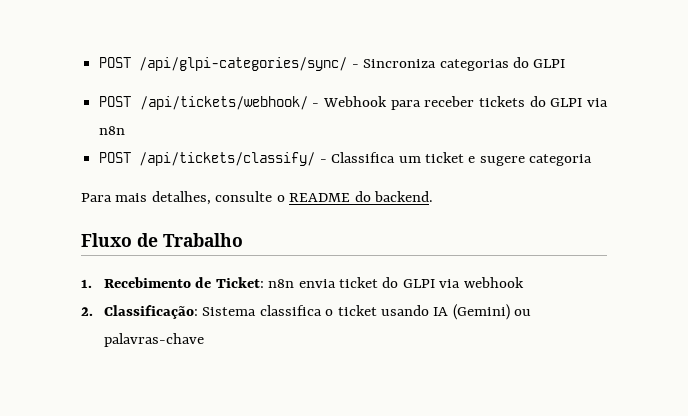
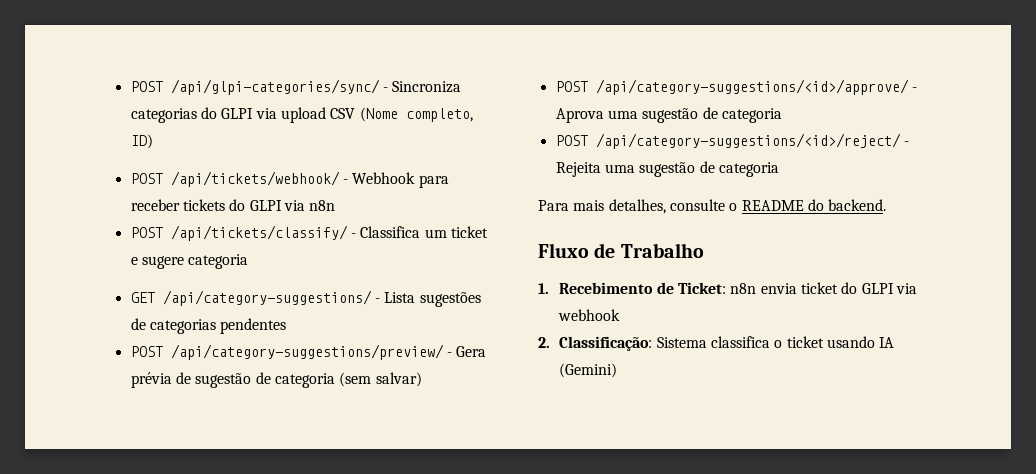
(566, 63) none -> [255,107,473,123] [130,134,153,149] via upload CSV (Nome completo, ID)
(593, 160) none -> [130,290,481,307] [130,318,287,334] [130,344,487,360] [130,372,422,388] [555,79,917,95] [555,107,782,123] [555,133,909,149] [555,161,779,177] // GET /api/category-suggestions/ - Lista sugestões de categorias pendentes // POST /api/category-suggestions/preview/ - Gera prévia de sugestão de categoria (sem salvar) // POST /api/category-suggestions/<id>/approve/ - Aprova uma sugestão de categoria // POST /api/category-suggestions/<id>/reject/ - Rejeita uma sugestão de categoria
[514,309,532,316] [103,333,204,347] ou palavras-chave -> (618, 370) none

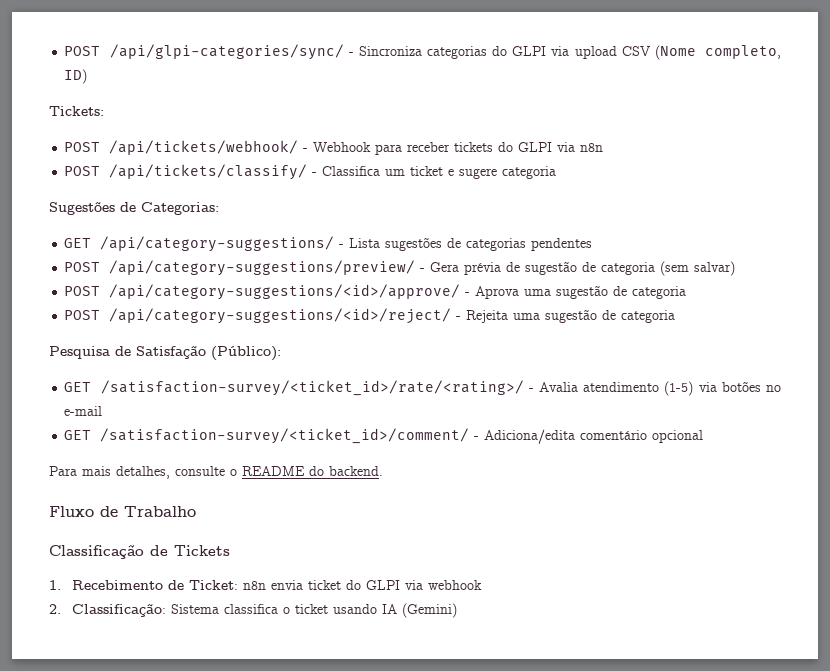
(153, 141) none -> [49,106,104,116] // Tickets:
(249, 261) none -> [49,201,219,215] // Sugestões de Categorias:
(779, 169) none -> [49,345,281,361] [64,380,781,396] [64,406,103,416] [64,428,704,444] // Pesquisa de Satisfação (Público): // GET /satisfaction-survey/<ticket_id>/rate/<rating>/ - Avalia atendimento (1-5) via botões no e-mail // GET /satisfaction-survey/<ticket_id>/comment/ - Adiciona/edita comentário opcional
(704, 250) none -> [49,544,230,559] // Classificação de Tickets

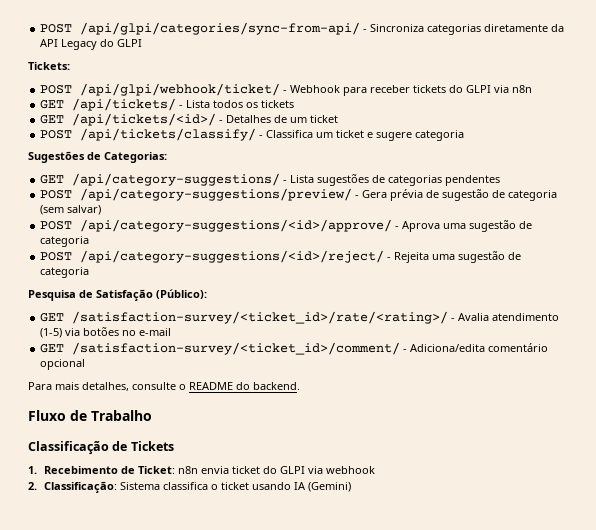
[64,44,344,60] POST /api/glpi-categories/sync/ -> [40,22,361,35] POST /api/glpi/categories/sync-from-api/
[492,45,782,60] [64,69,88,84] do GLPI via upload CSV (Nome completo, ID) -> [484,24,565,32] [40,39,143,50] diretamente da API Legacy do GLPI
[109,140,299,155] /api/tickets/webhook/ -> [80,83,281,96] /api/glpi/webhook/ticket/
(604, 147) none -> [40,98,295,111] [40,113,339,126] // GET /api/tickets/ - Lista todos os tickets // GET /api/tickets/<id>/ - Detalhes de um ticket

